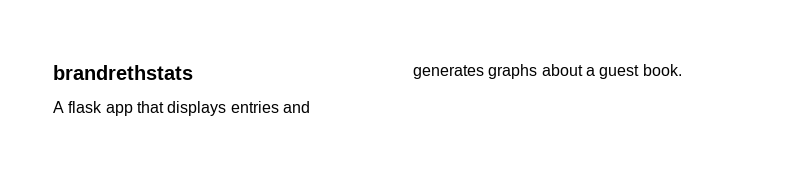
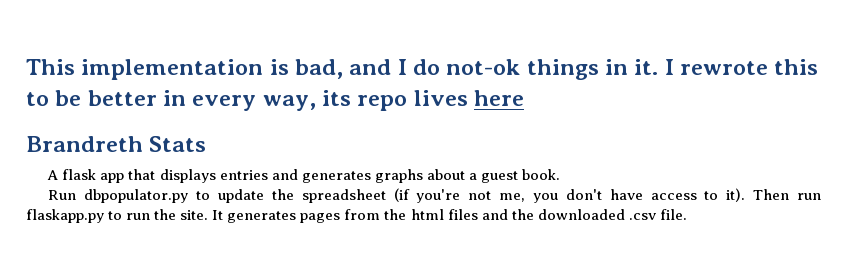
[53,65,193,80] brandrethstats -> [26,59,819,80] [26,90,525,111] [26,136,207,152] This implementation is bad, and I do not-ok things in it. I rewrote this to be better in every way, its repo lives here // Brandreth Stats
(682, 70) none -> [48,188,821,203] [26,209,687,223] // Run dbpopulator.py to update the spreadsheet (if you're not me, you don't have access to it). Then run flaskapp.py to run the site. It generates pages from the html files and the downloaded .csv file.

